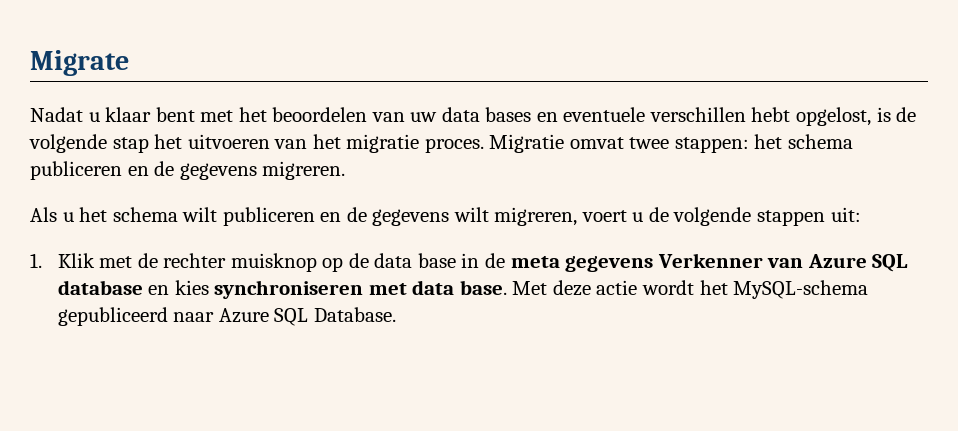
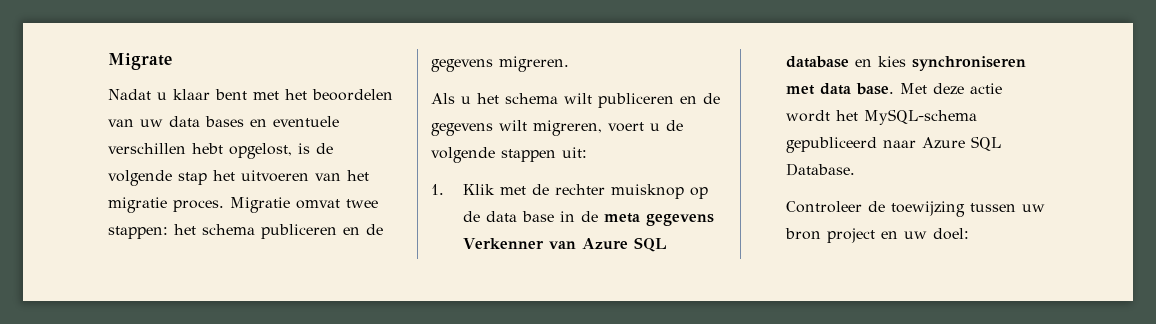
(396, 314) none -> [785,201,1045,217] [784,228,969,243] // Controleer de toewijzing tussen uw bron project en uw doel:

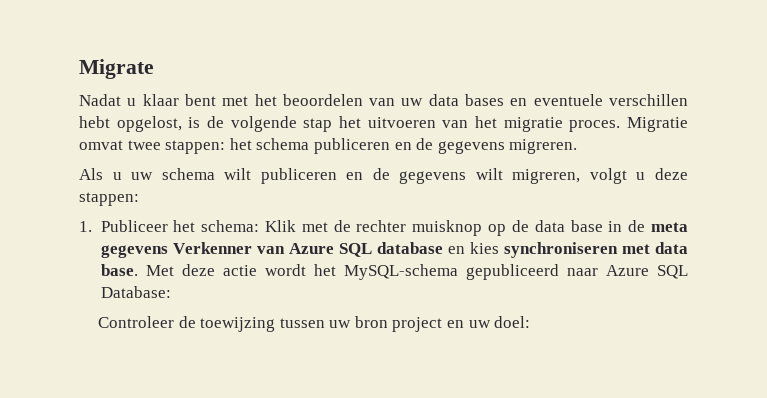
[477,93,499,104] het -> [131,172,154,180] uw
[608,120,683,132] [431,147,587,163] [431,184,444,195] voert u de volgende stappen uit: // 1. -> [589,168,688,184] [79,192,139,206] [79,220,260,232] volgt u deze stappen: // 1. Publiceer het schema:
[785,163,855,176] Database. -> [100,286,171,298] Database:

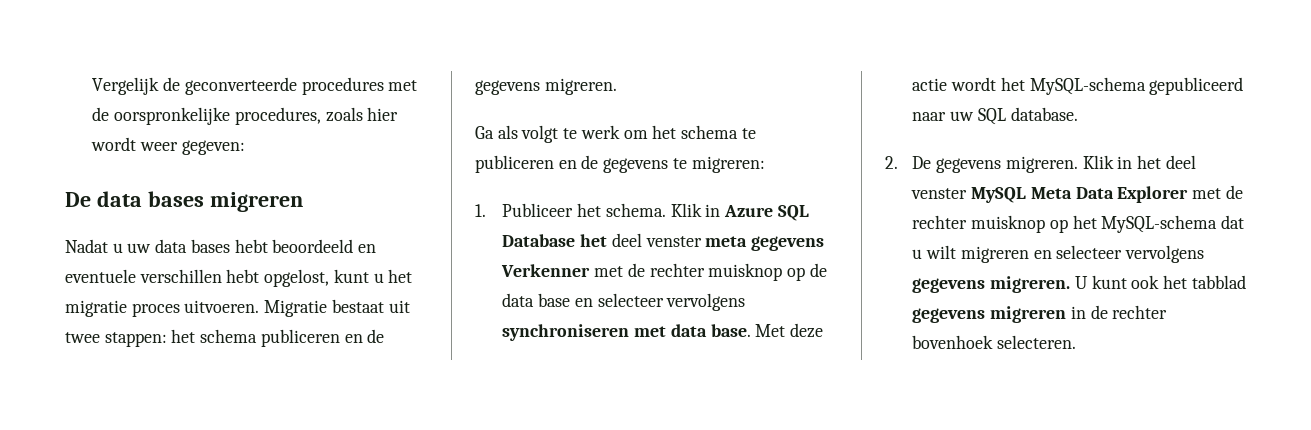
[79,59,154,79] [79,94,396,106] Migrate // Nadat u klaar bent met het beoordelen van -> [92,77,418,95] [92,107,399,125] [91,137,245,155] [65,191,303,212] [65,239,123,253] Vergelijk de geconverteerde procedures met de oorspronkelijke procedures, zoals hier wordt weer gegeven: // De data bases migreren // Nadat u
(505, 100) none -> [234,239,354,253] hebt beoordeeld
[188,116,688,132] [79,140,123,150] is de volgende stap het uitvoeren van het migratie proces. Migratie omvat -> [333,269,413,283] [65,299,410,317] kunt u het migratie proces uitvoeren. Migratie bestaat uit
[79,168,688,184] [79,192,139,206] [79,220,296,232] Als u uw schema wilt publiceren en de gegevens wilt migreren, volgt u deze stappen: // 1. Publiceer het schema: Klik -> [475,125,756,143] [475,155,765,173] [475,203,809,221] [502,233,824,251] [501,264,591,277] Ga als volgt te werk om het schema te publiceren en de gegevens te migreren: // 1. Publiceer het schema. Klik in Azure SQL Database het deel venster meta gegevens Verkenner
[608,220,688,232] [100,242,499,258] in de meta gegevens Verkenner van Azure SQL database en kies -> [574,293,746,311] en selecteer vervolgens
[605,265,688,279] [100,286,171,298] [97,316,531,332] Azure SQL Database: // Controleer de toewijzing tussen uw bron project en uw doel: -> [950,107,1078,125] [885,155,1196,173] [911,185,1243,203] [912,215,1244,233] [912,245,1204,263] [912,275,1246,293] [912,305,1168,323] [912,335,1077,349] uw SQL database. // 2. De gegevens migreren. Klik in het deel venster MySQL Meta Data Explorer met de rechter muisknop op het MySQL-schema dat u wilt migreren en selecteer vervolgens gegevens migreren. U kunt ook het tabblad gegevens migreren in de rechter bovenhoek selecteren.

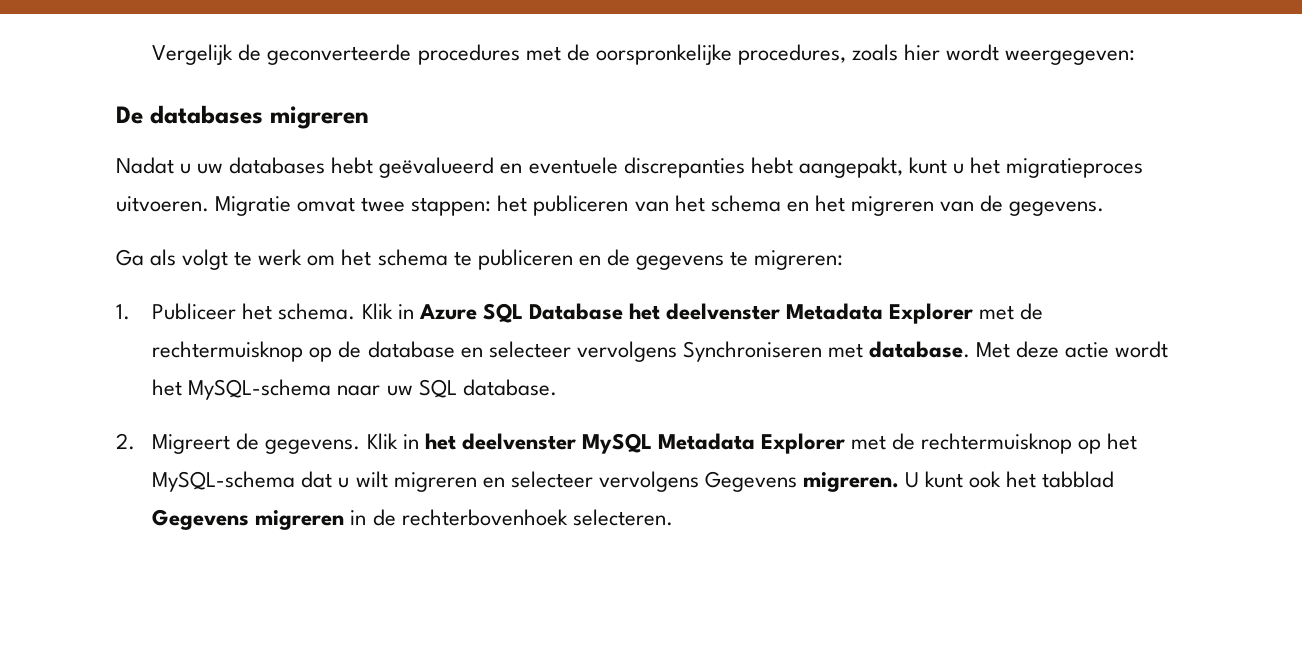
[140,140,245,155] [65,191,204,207] weer gegeven: // De data bases -> [1005,50,1136,65] [116,105,263,124] weergegeven: // De databases
[155,239,377,253] [65,269,413,287] [65,299,410,317] [65,329,385,347] [475,78,617,95] data bases hebt beoordeeld en eventuele verschillen hebt opgelost, kunt u het migratie proces uitvoeren. Migratie bestaat uit twee stappen: het schema publiceren en de gegevens migreren. -> [229,157,1144,178] [116,195,1105,216] databases hebt geëvalueerd en eventuele discrepanties hebt aangepakt, kunt u het migratieproces uitvoeren. Migratie omvat twee stappen: het publiceren van het schema en het migreren van de gegevens.
[611,233,824,251] [501,263,827,281] [502,293,746,311] [502,324,751,341] deel venster meta gegevens Verkenner met de rechter muisknop op de data base en selecteer vervolgens synchroniseren met data base. -> [665,303,1044,324] [152,341,970,362] deelvenster Metadata Explorer met de rechtermuisknop op de database en selecteer vervolgens Synchroniseren met database.
[1149,77,1244,95] gepubliceerd -> (332, 389) none
[912,155,1196,173] [911,185,1243,203] [912,215,1046,233] De gegevens migreren. Klik in het deel venster MySQL Meta Data Explorer met de rechter muisknop -> [152,433,1073,454] Migreert de gegevens. Klik in het deelvenster MySQL Metadata Explorer met de rechtermuisknop
[912,278,986,293] gegevens -> [704,471,797,492] Gegevens
[912,308,986,323] gegevens -> [152,509,250,530] Gegevens
[1112,305,1168,319] [912,335,994,349] rechter bovenhoek -> [401,509,568,526] rechterbovenhoek

